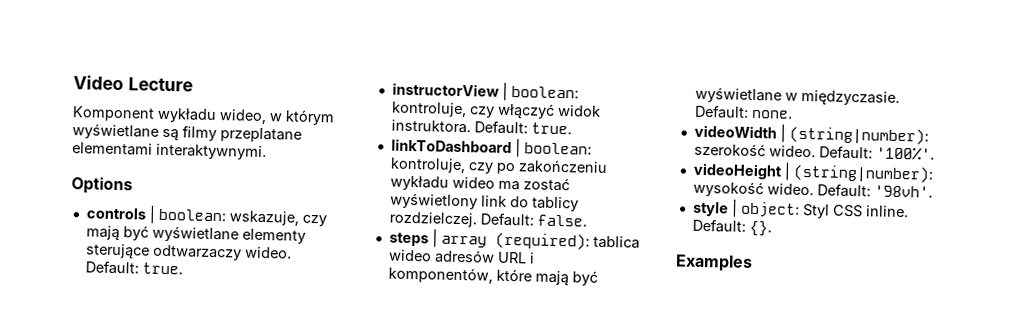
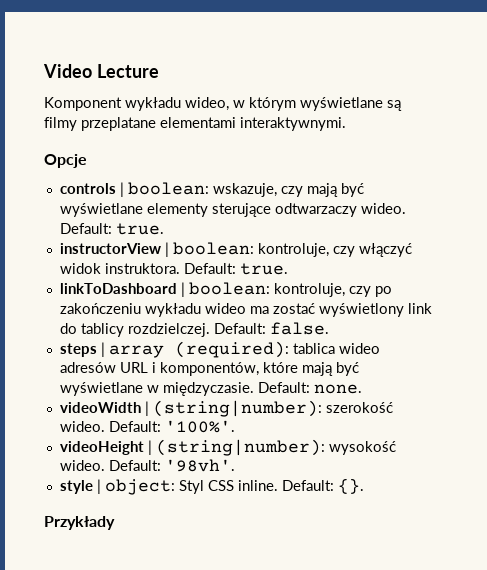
[71,176,133,195] Options -> [44,154,87,168] Opcje
[675,254,753,272] Examples -> [44,516,115,530] Przykłady

